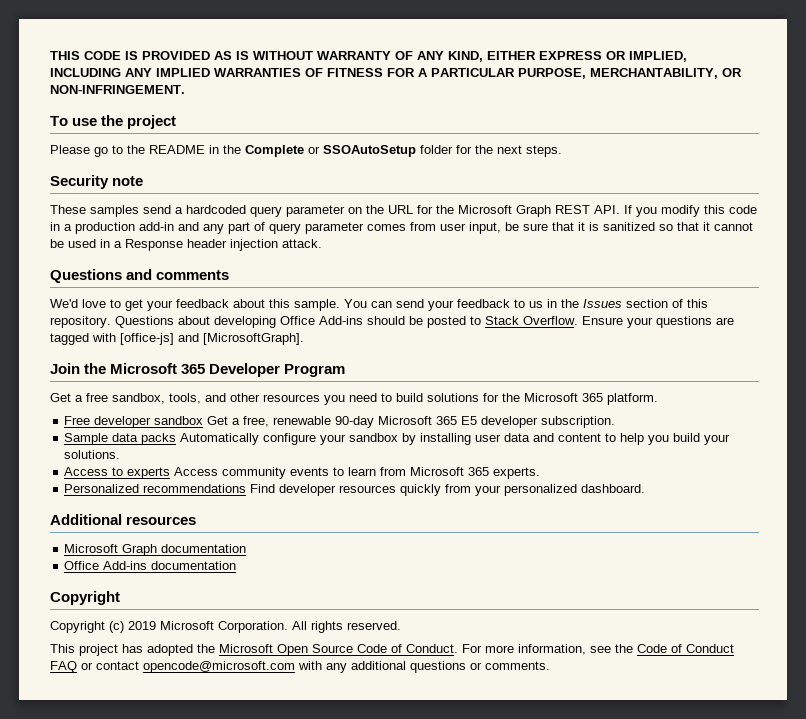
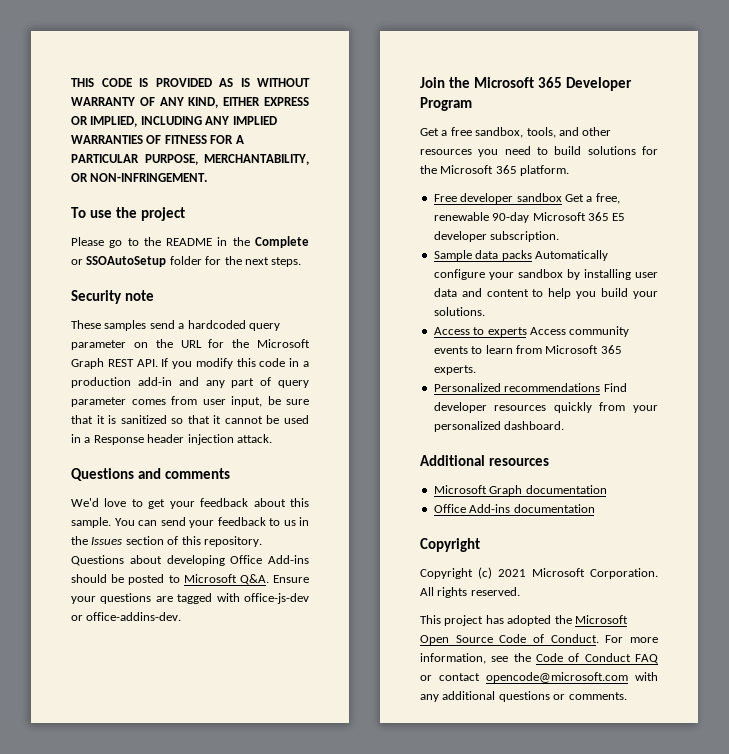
[485,316,578,325] Stack Overflow. -> [183,574,269,585] Microsoft Q&A.
[120,333,304,345] [office-js] and [MicrosoftGraph]. -> [244,593,309,604] [71,612,182,621] office-js-dev or office-addins-dev.
[128,621,156,630] 2019 -> [498,569,526,577] 2021

